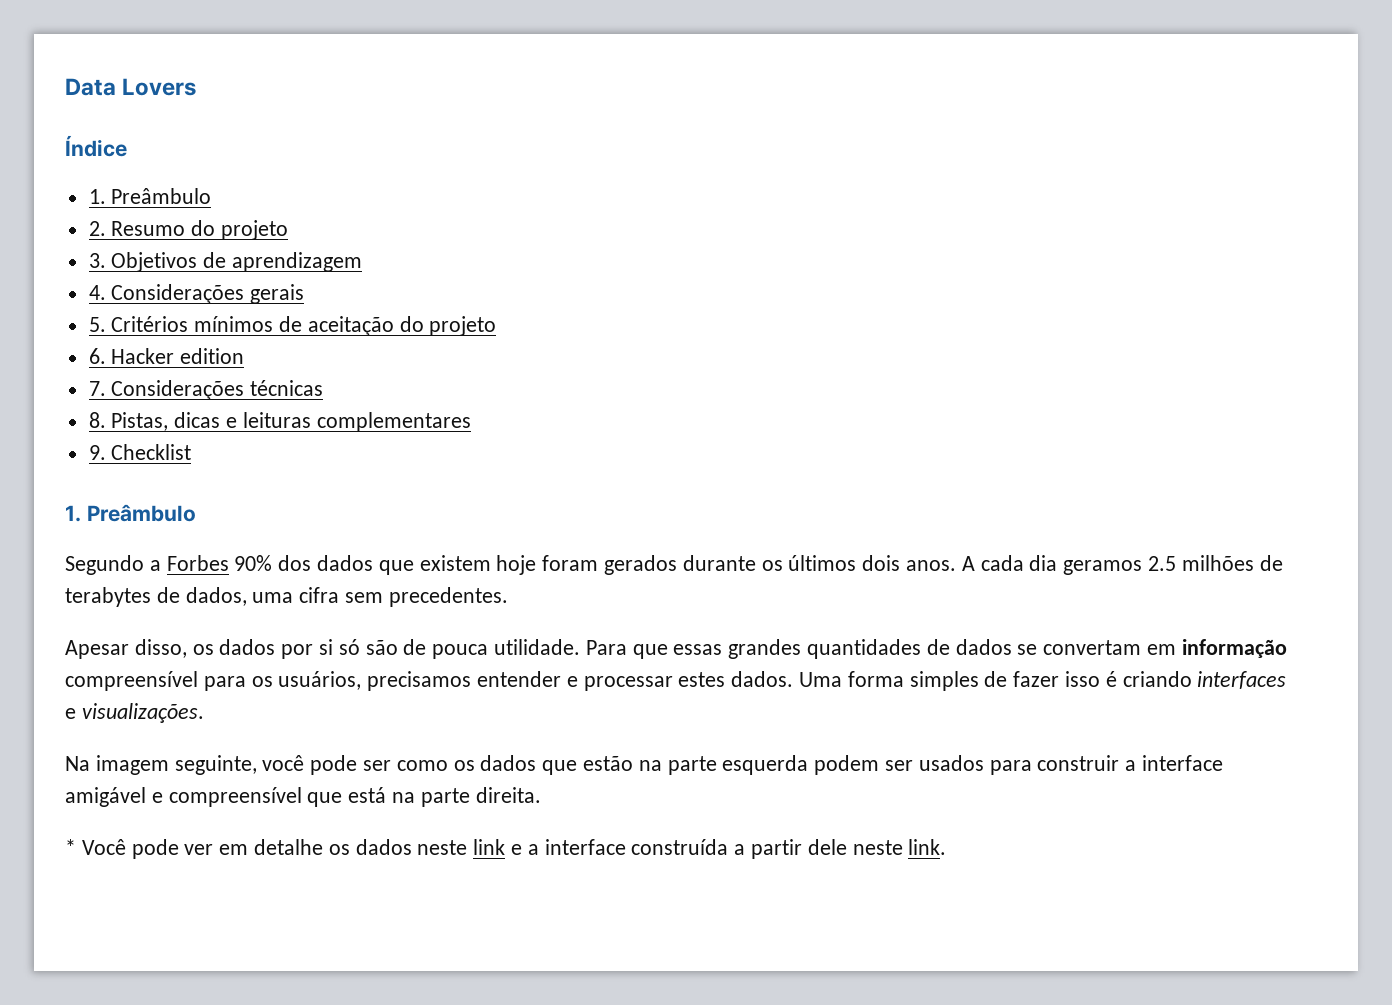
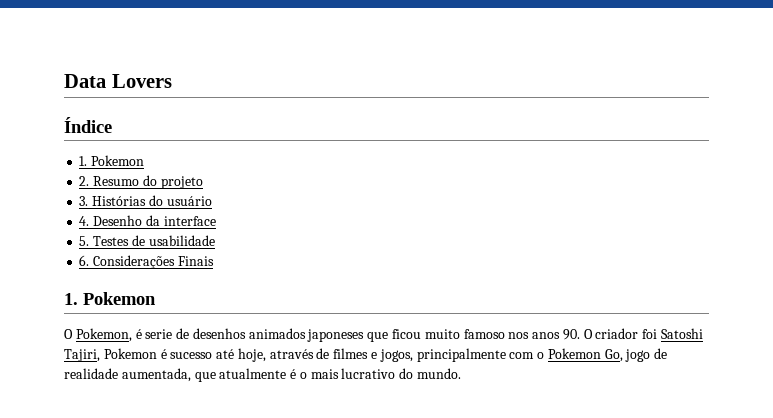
[111,188,212,204] Preâmbulo -> [91,155,145,166] Pokemon
[111,252,363,272] [88,284,305,304] [88,316,497,336] [88,348,245,364] [88,380,324,400] [88,412,471,432] [88,444,192,460] [65,504,196,522] [65,555,1283,575] [65,587,508,607] [65,639,1287,659] [65,671,1287,691] [65,703,204,723] [65,755,1224,775] [65,787,541,807] [65,839,947,859] Objetivos de aprendizagem // 4. Considerações gerais // 5. Critérios mínimos de aceitação do projeto // 6. Hacker edition // 7. Considerações técnicas // 8. Pistas, dicas e leituras complementares // 9. Checklist // 1. Preâmbulo // Segundo a Forbes 90% dos dados que existem hoje foram gerados durante os últimos dois anos. A cada dia geramos 2.5 milhões de terabytes de dados, uma cifra sem precedentes. // Apesar disso, os dados por si só são de pouca utilidade. Para que essas grandes quantidades de dados se convertam em informação compreensível para os usuários, precisamos entender e processar estes dados. Uma forma simples de fazer isso é criando interfaces e visualizações. // Na imagem seguinte, você pode ser como os dados que estão na parte esquerda podem ser usados para construir a interface amigável e compreensível que está na parte direita. // * Você pode ver em detalhe os dados neste link e a interface construída a partir dele neste link. -> [92,195,212,206] [79,215,216,226] [79,235,215,246] [79,255,214,269] [64,292,156,305] [64,328,704,342] [64,348,668,362] [64,368,462,382] Histórias do usuário // 4. Desenho da interface // 5. Testes de usabilidade // 6. Considerações Finais // 1. Pokemon // O Pokemon, é serie de desenhos animados japoneses que ficou muito famoso nos anos 90. O criador foi Satoshi Tajiri, Pokemon é sucesso até hoje, através de filmes e jogos, principalmente com o Pokemon Go, jogo de realidade aumentada, que atualmente é o mais lucrativo do mundo.

